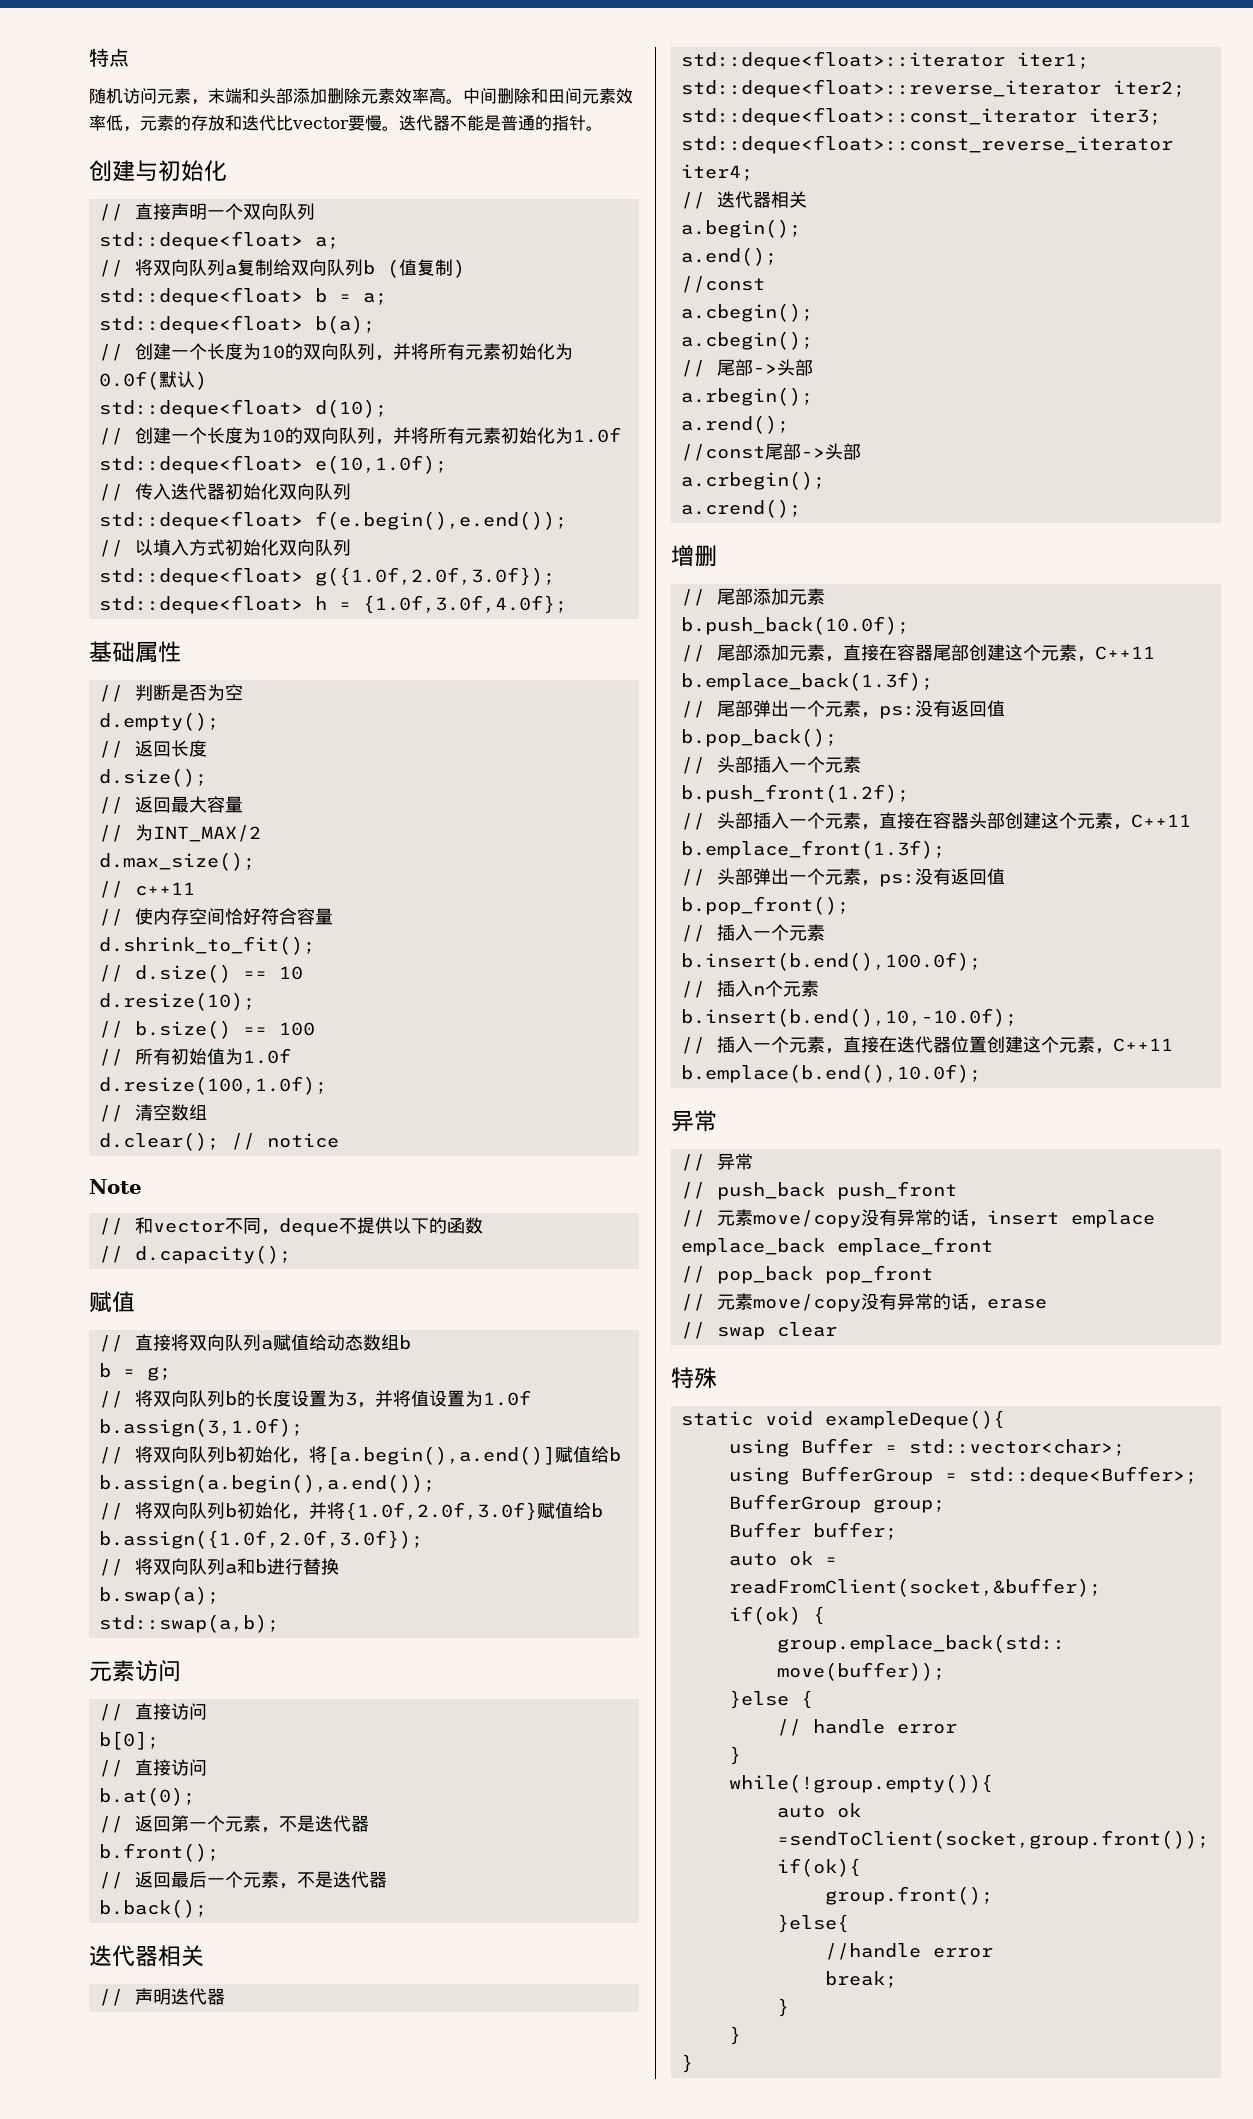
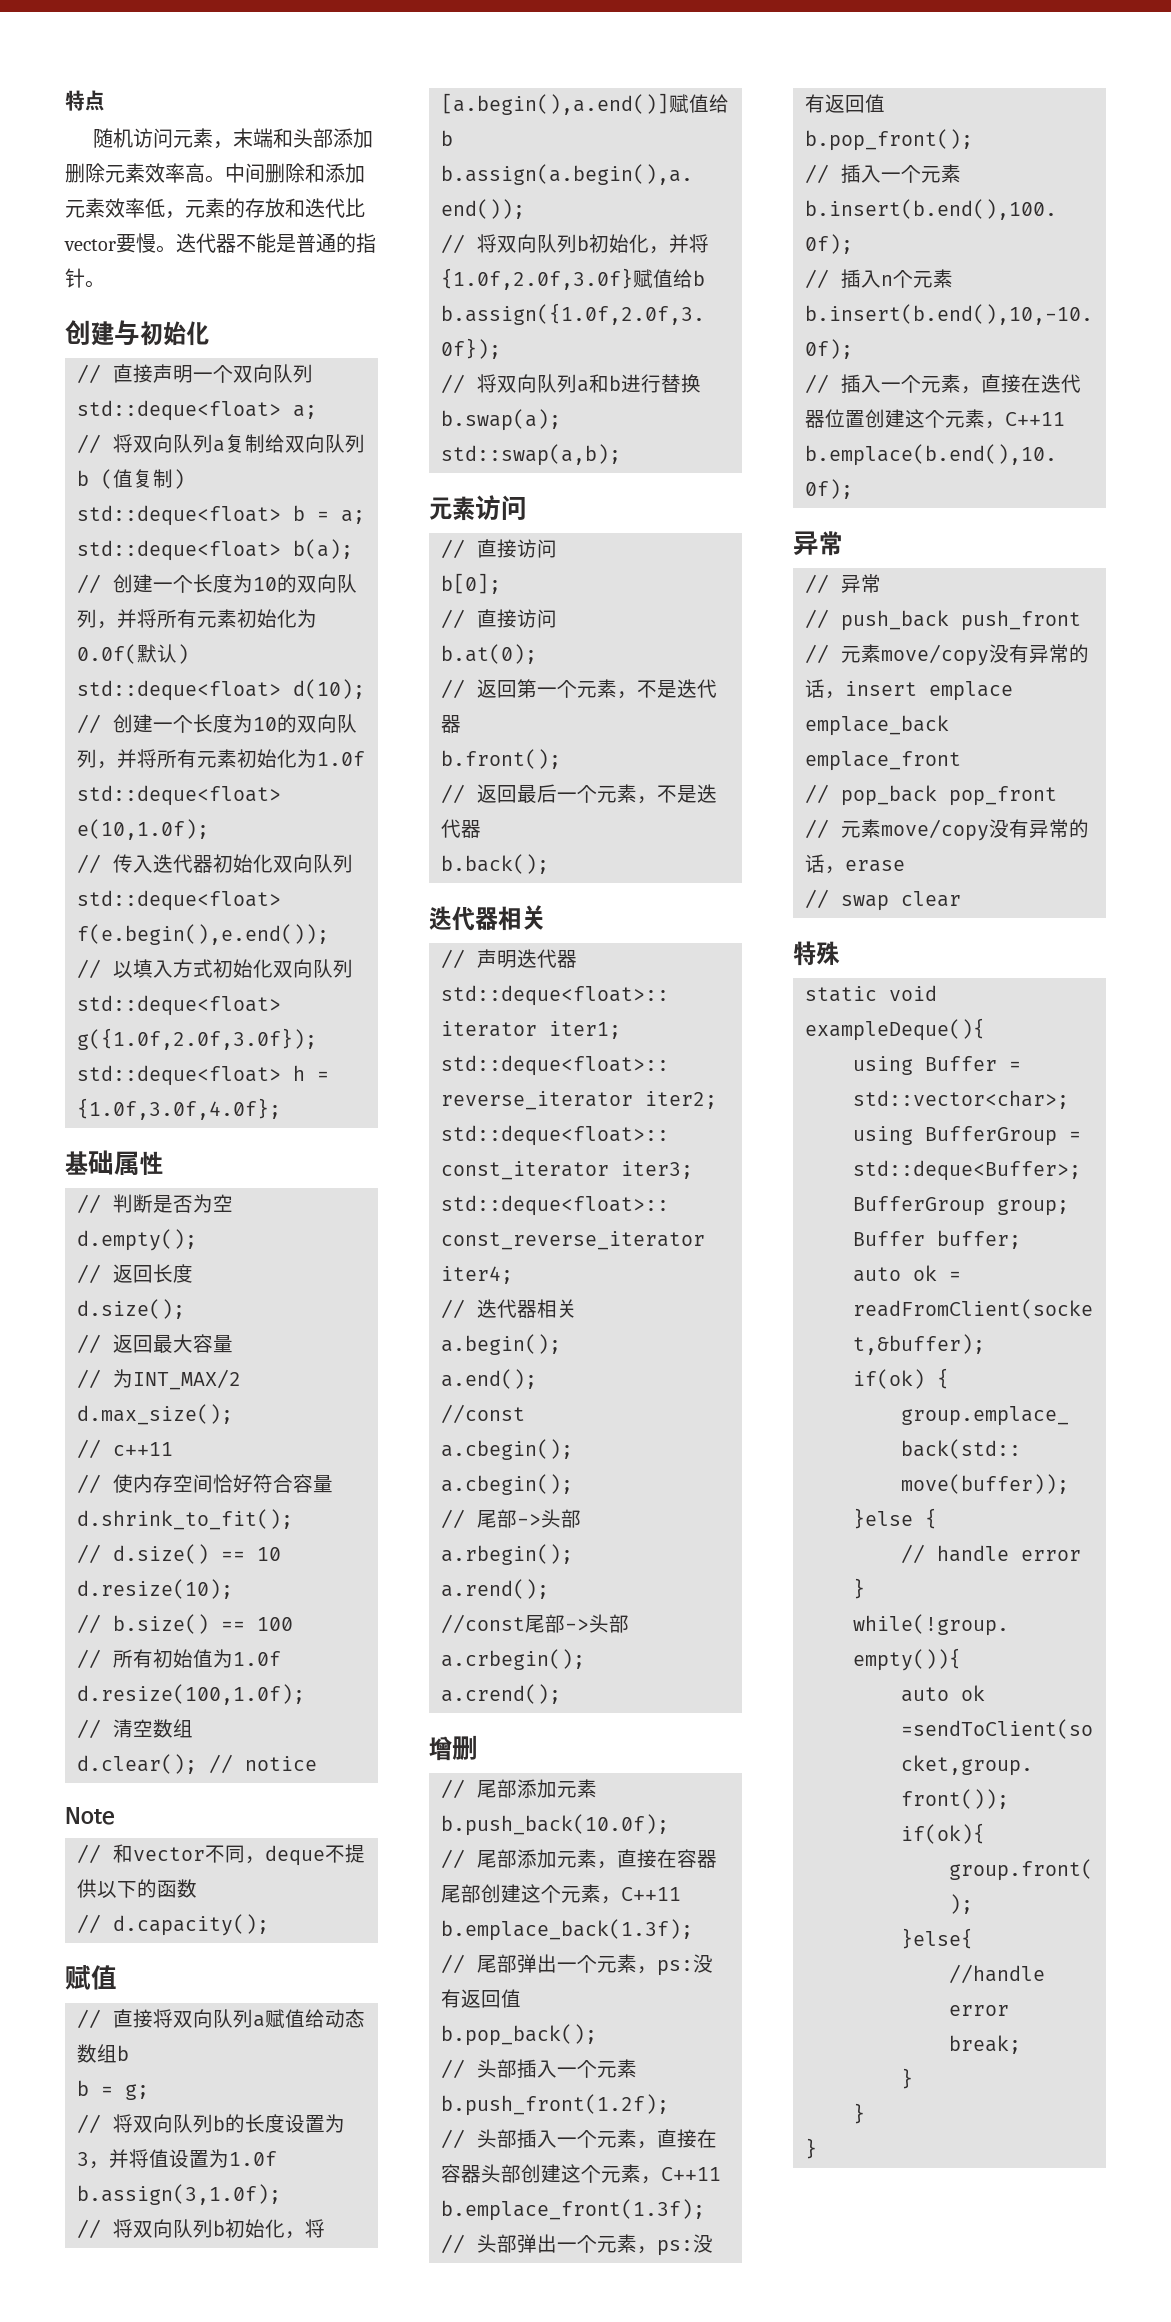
[548,88,582,104] 田间 -> [325,163,365,183] 添加

